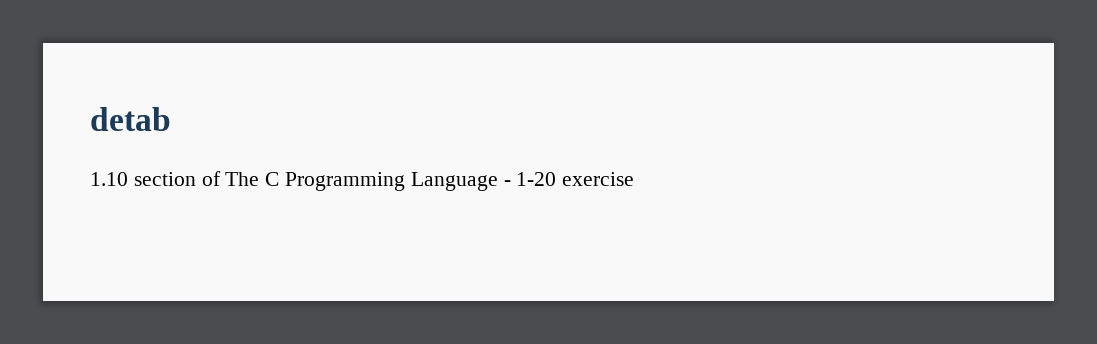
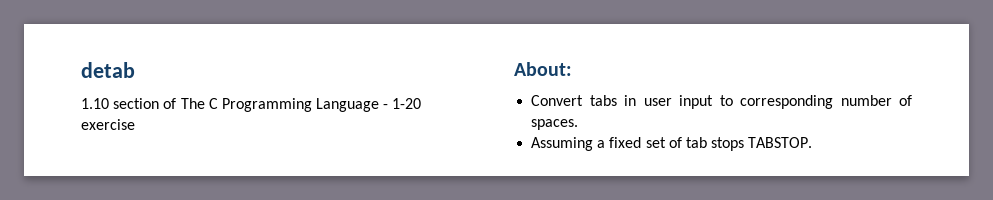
(635, 179) none -> [514,62,572,76] [531,95,912,109] [531,119,579,130] [531,137,813,151] // About: // Convert tabs in user input to corresponding number of spaces. // Assuming a fixed set of tab stops TABSTOP.

